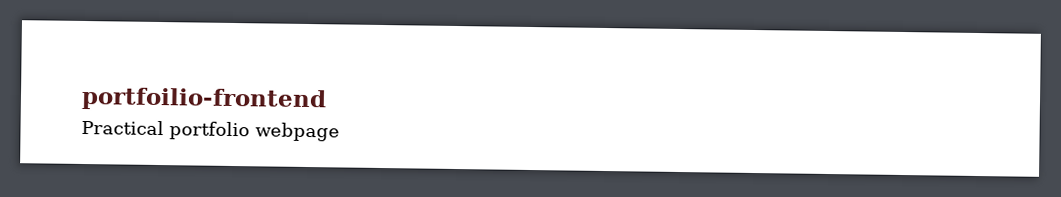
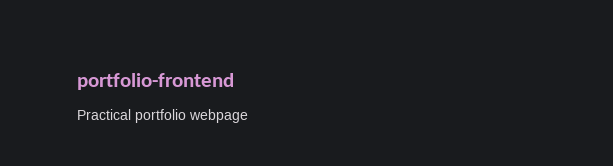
[81,86,327,113] portfoilio-frontend -> [77,73,234,90] portfolio-frontend

